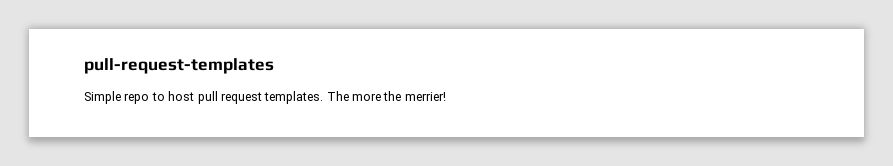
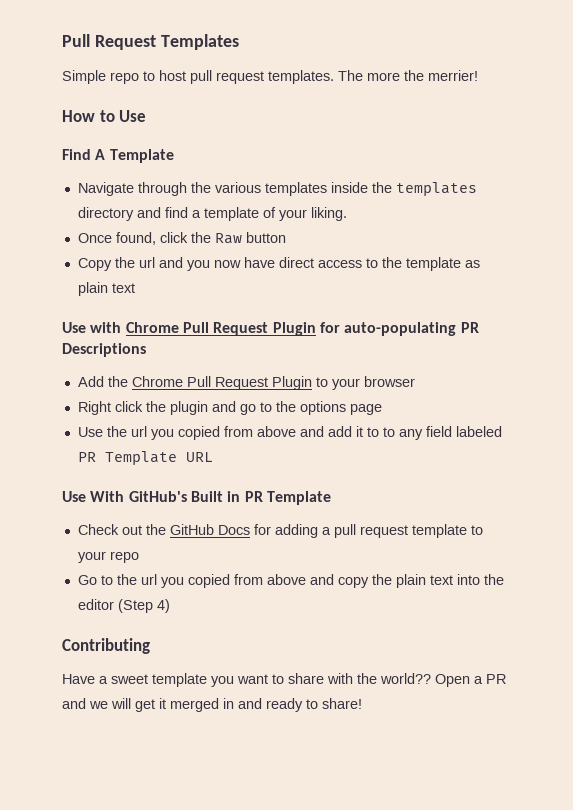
[84,58,274,74] pull-request-templates -> [62,34,239,50] Pull Request Templates
(446, 96) none -> [62,110,147,122] [62,149,174,163] [77,182,477,196] [77,207,347,221] [77,232,286,245] [77,257,480,271] [77,282,135,296] [62,322,479,336] [62,343,146,357] [77,376,415,390] [77,401,382,415] [77,426,502,440] [77,451,213,465] [62,491,331,505] [77,524,483,538] [77,551,139,563] [77,574,504,588] [77,599,170,613] [62,638,150,654] [62,673,506,687] [62,698,362,712] // How to Use // Find A Template // Navigate through the various templates inside the templates directory and find a template of your liking. // Once found, click the Raw button // Copy the url and you now have direct access to the template as plain text // Use with Chrome Pull Request Plugin for auto-populating PR Descriptions // Add the Chrome Pull Request Plugin to your browser // Right click the plugin and go to the options page // Use the url you copied from above and add it to to any field labeled PR Template URL // Use With GitHub's Built in PR Template // Check out the GitHub Docs for adding a pull request template to your repo // Go to the url you copied from above and copy the plain text into the editor (Step 4) // Contributing // Have a sweet template you want to share with the world?? Open a PR and we will get it merged in and ready to share!

